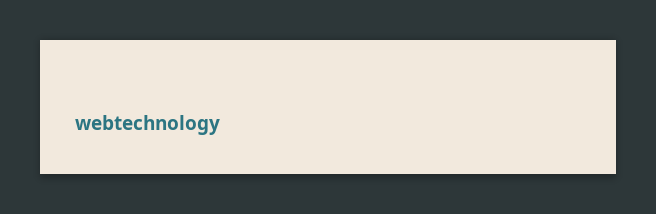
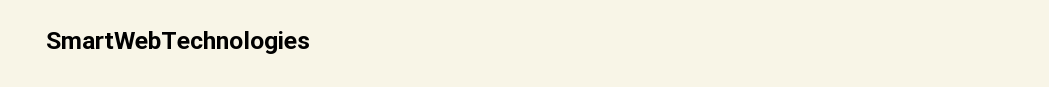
[75,115,220,135] webtechnology -> [46,31,310,54] SmartWebTechnologies

